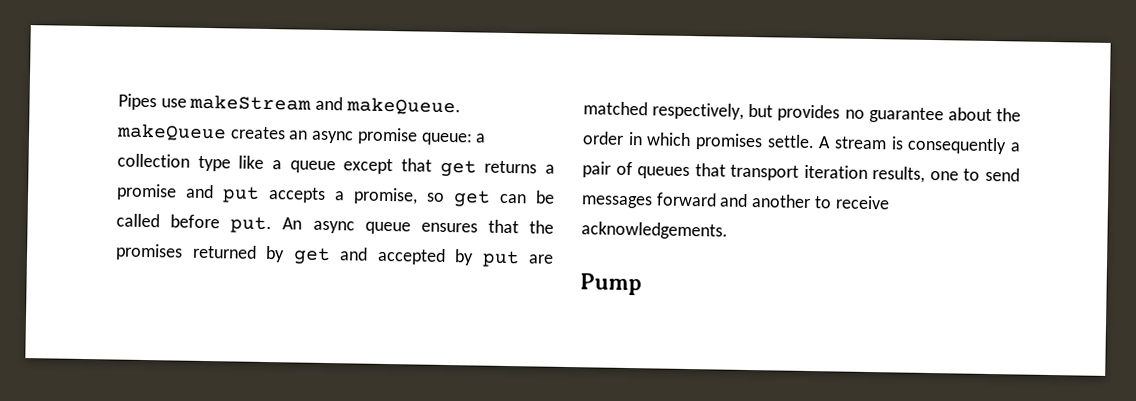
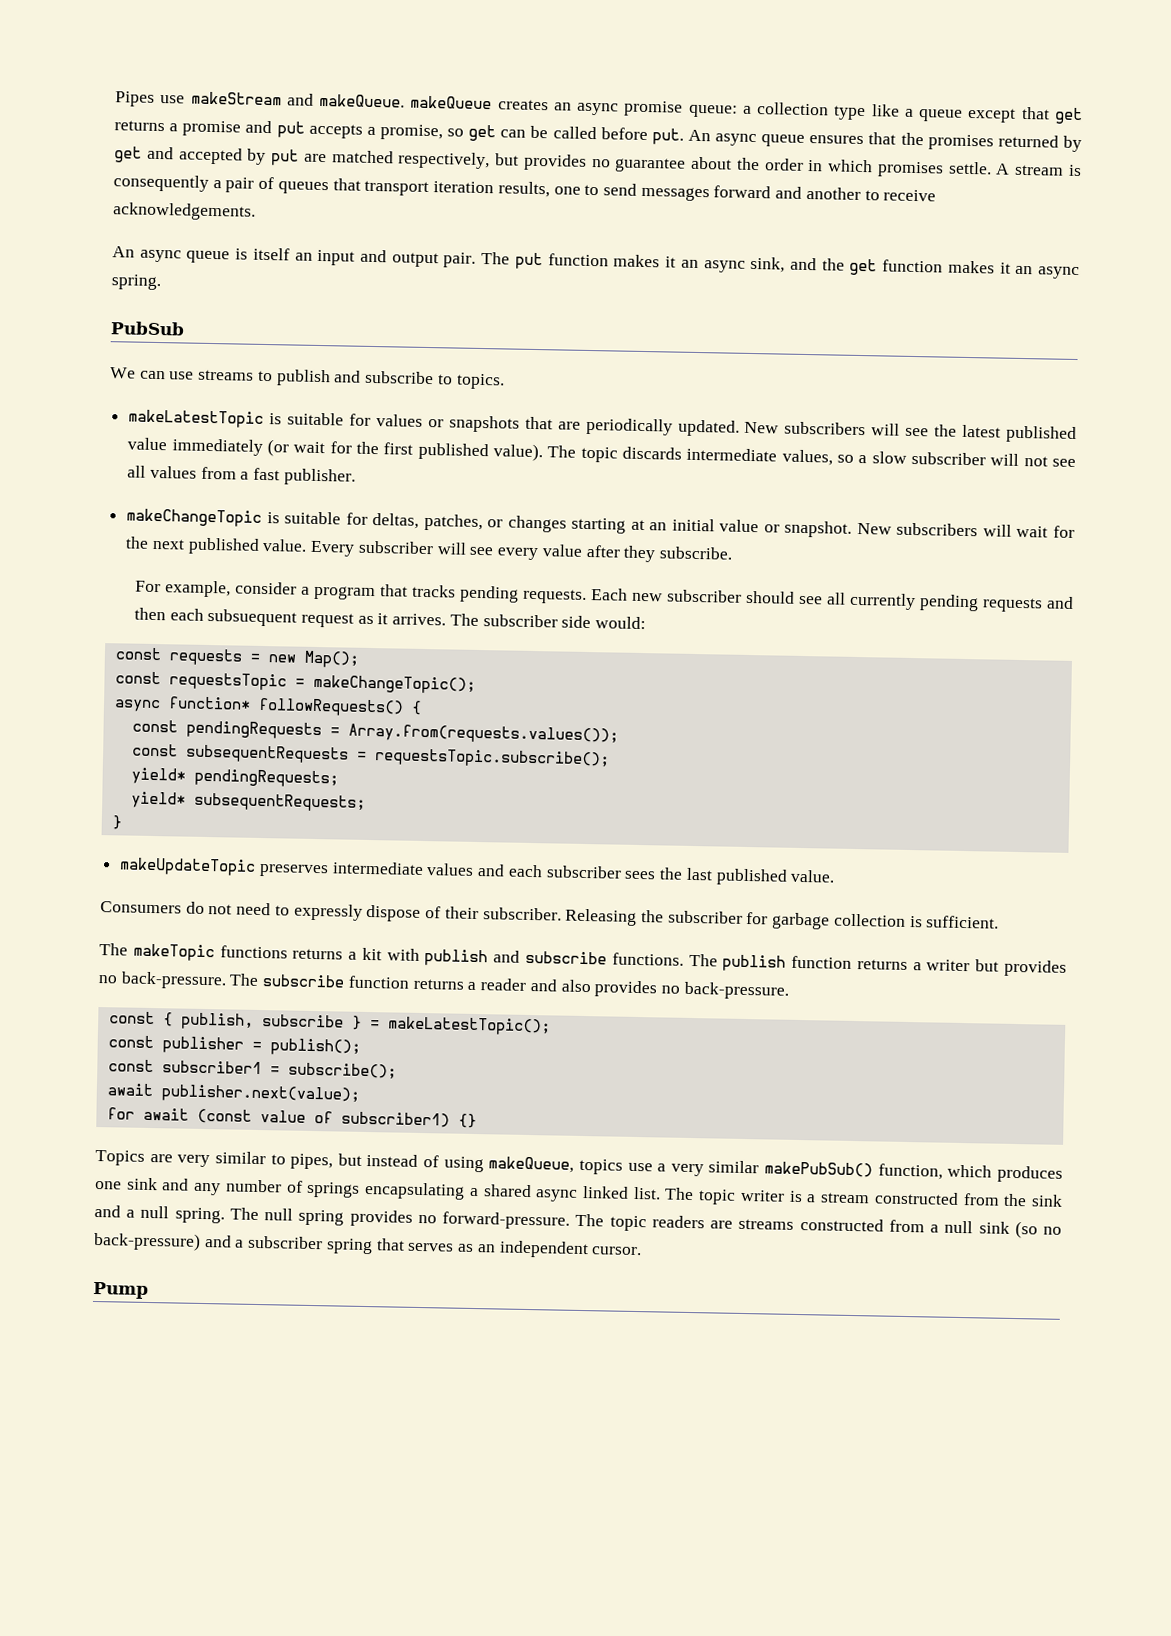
(728, 230) none -> [112,246,1081,280] [111,274,161,291] [110,321,185,336] [110,367,505,390] [128,409,1077,444] [127,437,1076,468] [127,465,356,486] [126,508,1076,539] [125,536,733,563] [134,580,1075,613] [133,607,647,630] [114,647,360,668] [114,671,476,694] [113,696,422,717] [131,719,619,745] [131,743,610,769] [130,767,339,788] [130,791,366,812] [111,815,122,830] [119,857,836,886] [100,901,1000,930] [99,943,1068,977] [98,971,789,1000] [108,1011,551,1036] [107,1035,361,1056] [107,1059,397,1080] [106,1083,360,1104] [106,1107,477,1129] [95,1149,1064,1183] [95,1177,1064,1207] [94,1204,1062,1239] [93,1231,643,1259] // An async queue is itself an input and output pair. The put function makes it an async sink, and the get function makes it an async spring. // PubSub // We can use streams to publish and subscribe to topics. // makeLatestTopic is suitable for values or snapshots that are periodically updated. New subscribers will see the latest published value immediately (or wait for the first published value). The topic discards intermediate values, so a slow subscriber will not see all values from a fast publisher. // makeChangeTopic is suitable for deltas, patches, or changes starting at an initial value or snapshot. New subscribers will wait for the next published value. Every subscriber will see every value after they subscribe. // For example, consider a program that tracks pending requests. Each new subscriber should see all currently pending requests and then each subsuequent request as it arrives. The subscriber side would: // const requests = new Map(); // const requestsTopic = makeChangeTopic(); // async function* followRequests() { // const pendingRequests = Array.from(requests.values()); // const subsequentRequests = requestsTopic.subscribe(); // yield* pendingRequests; // yield* subsequentRequests; // } // makeUpdateTopic preserves intermediate values and each subscriber sees the last published value. // Consumers do not need to expressly dispose of their subscriber. Releasing the subscriber for garbage collection is sufficient. // The makeTopic functions returns a kit with publish and subscribe functions. The publish function returns a writer but provides no back-pressure. The subscribe function returns a reader and also provides no back-pressure. // const { publish, subscribe } = makeLatestTopic(); // const publisher = publish(); // const subscriber1 = subscribe(); // await publisher.next(value); // for await (const value of subscriber1) {} // Topics are very similar to pipes, but instead of using makeQueue, topics use a very similar makePubSub() function, which produces one sink and any number of springs encapsulating a shared async linked list. The topic writer is a stream constructed from the sink and a null spring. The null spring provides no forward-pressure. The topic readers are streams constructed from a null sink (so no back-pressure) and a subscriber spring that serves as an independent cursor.

